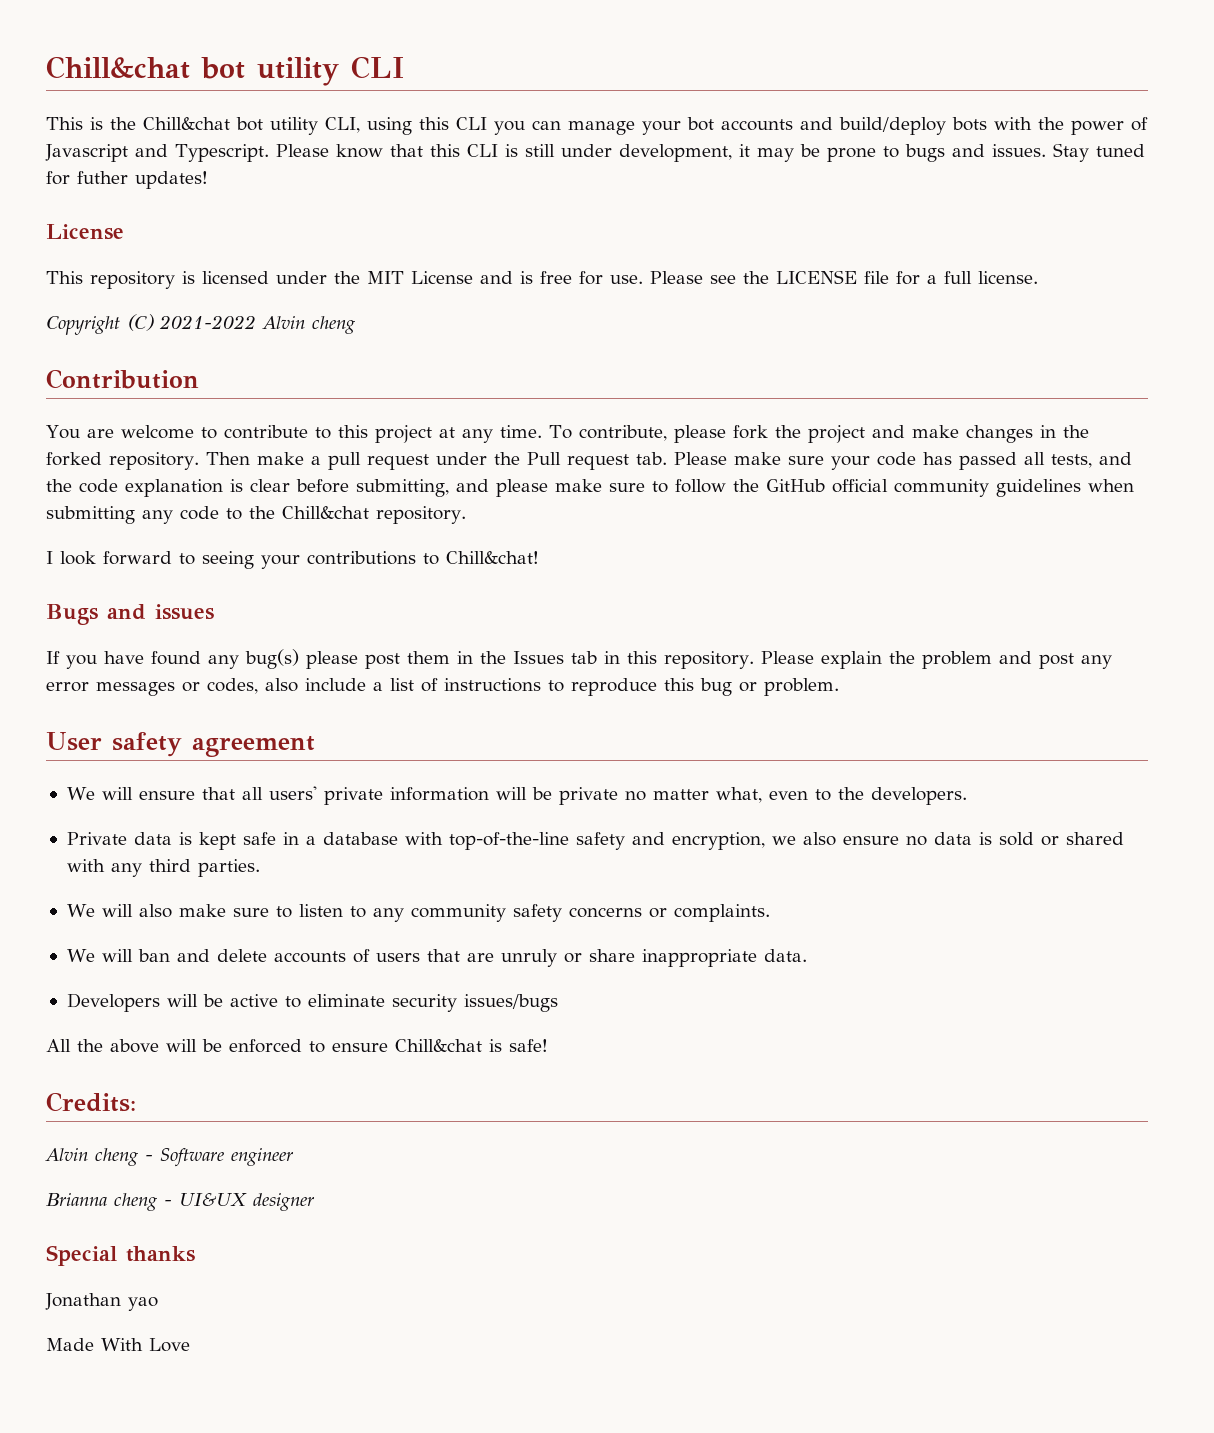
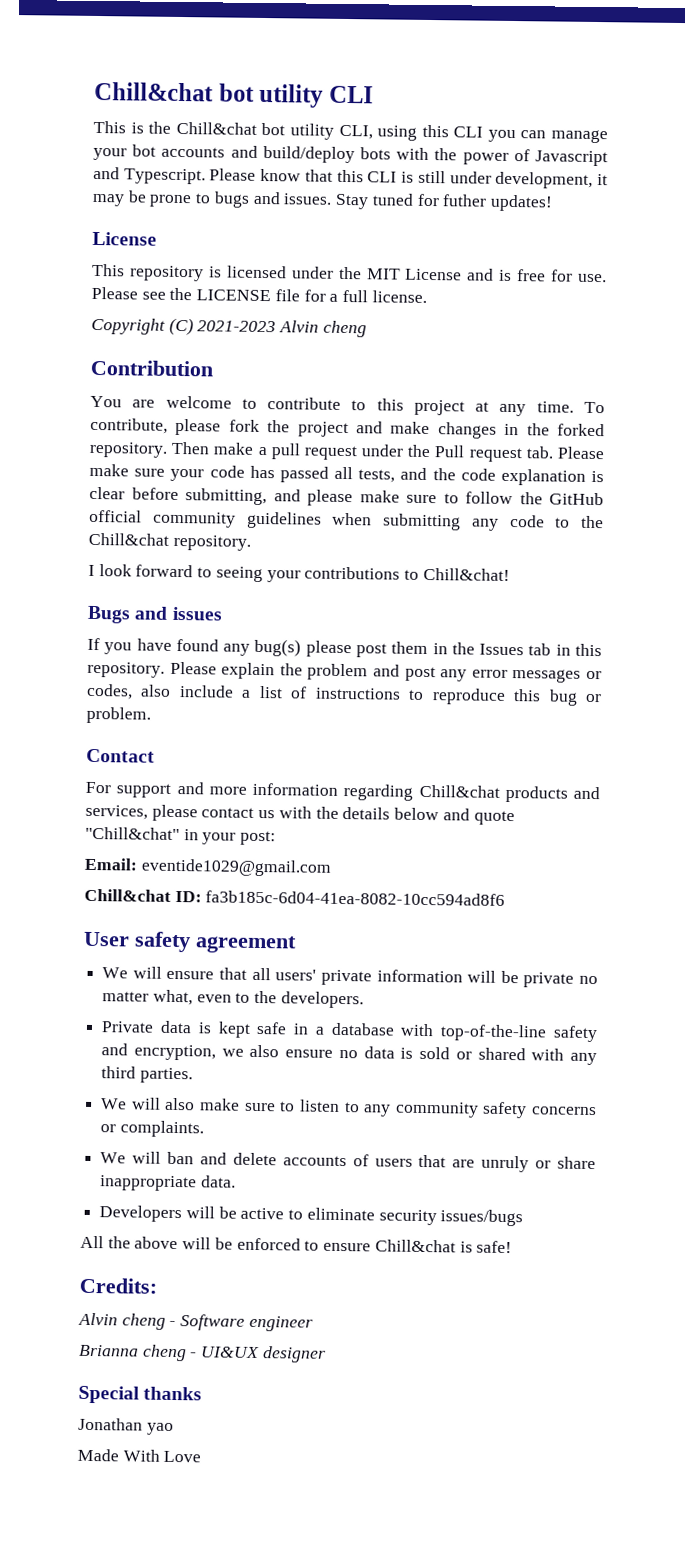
[159,315,256,329] 2021-2022 -> [197,320,277,333] 2021-2023
(839, 687) none -> [86,748,155,763] [85,781,600,803] [85,804,515,826] [85,826,277,846] [84,857,332,877] [84,888,506,906] // Contact // For support and more information regarding Chill&chat products and services, please contact us with the details below and quote "Chill&chat" in your post: // Email: eventide1029@gmail.com // Chill&chat ID: fa3b185c-6d04-41ea-8082-10cc594ad8f6

